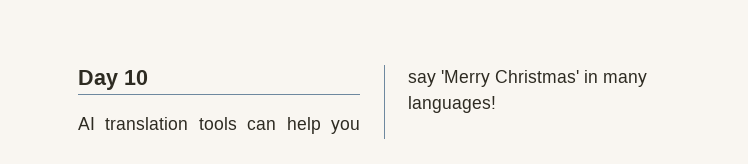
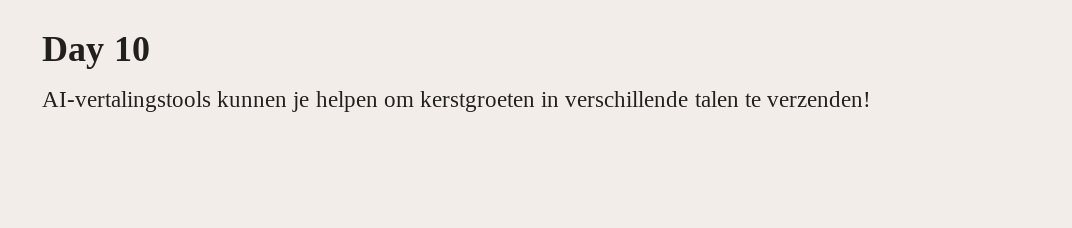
[78,117,360,134] [408,70,647,87] [408,96,496,113] AI translation tools can help you say 'Merry Christmas' in many languages! -> [42,91,872,112] AI-vertalingstools kunnen je helpen om kerstgroeten in verschillende talen te verzenden!

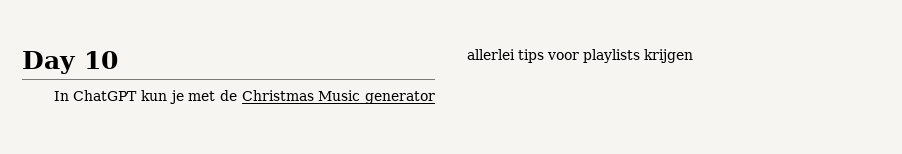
[42,91,872,112] AI-vertalingstools kunnen je helpen om kerstgroeten in verschillende talen te verzenden! -> [53,90,435,104] [467,49,693,63] In ChatGPT kun je met de Christmas Music generator allerlei tips voor playlists krijgen

